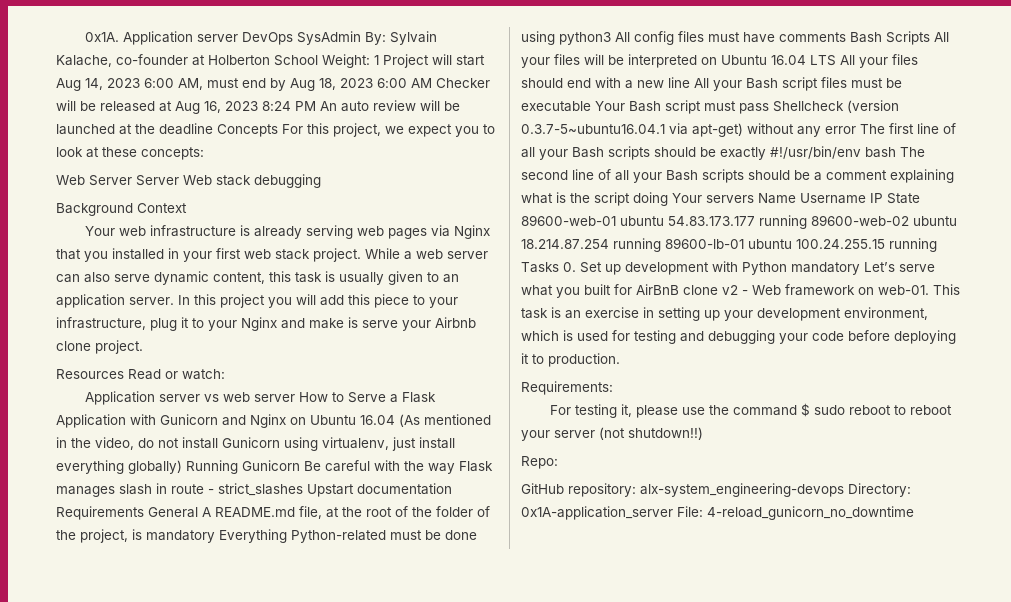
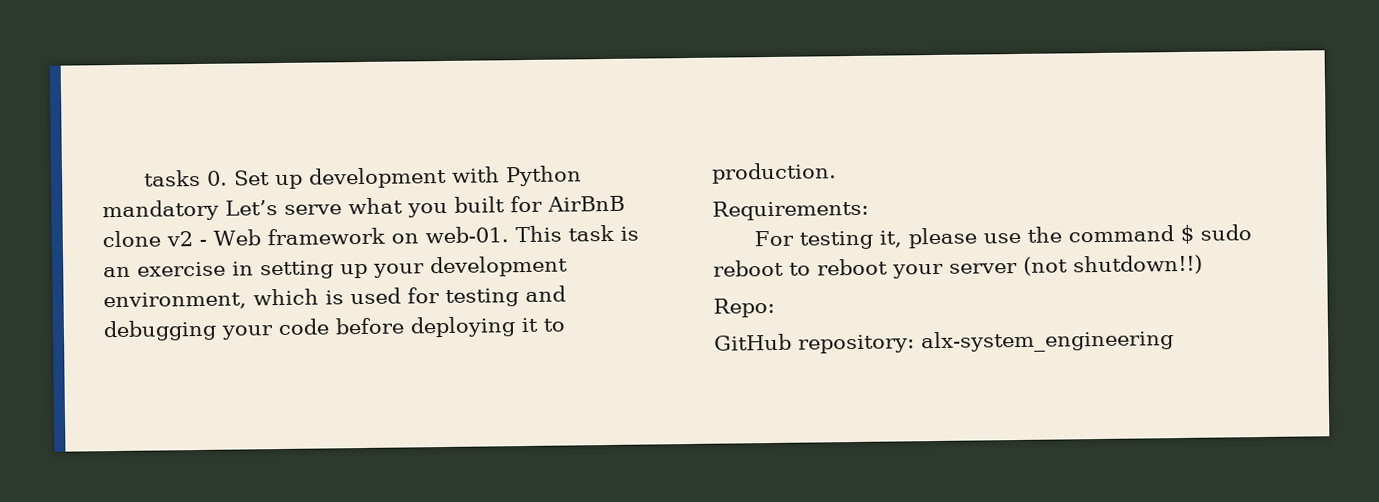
[85,31,438,45] [56,54,485,68] [56,78,490,91] [56,100,460,114] [56,123,495,137] [56,147,204,160] [56,174,321,188] [56,203,187,216] [85,225,491,239] [56,248,488,262] [56,271,459,285] [56,294,458,308] [56,317,476,331] [56,340,143,354] [56,369,225,380] [85,391,437,405] [56,414,491,428] [56,437,455,451] [56,460,493,474] [56,483,452,497] [56,506,490,520] [56,529,477,543] [521,31,949,45] [521,54,918,68] [521,77,902,91] [521,100,899,114] [521,123,956,137] [521,146,925,160] [521,169,954,183] [521,192,920,206] [521,215,957,229] [521,238,937,252] [521,262,559,273] 0x1A. Application server DevOps SysAdmin By: Sylvain Kalache, co-founder at Holberton School Weight: 1 Project will start Aug 14, 2023 6:00 AM, must end by Aug 18, 2023 6:00 AM Checker will be released at Aug 16, 2023 8:24 PM An auto review will be launched at the deadline Concepts For this project, we expect you to look at these concepts: // Web Server Server Web stack debugging // Background Context // Your web infrastructure is already serving web pages via Nginx that you installed in your first web stack project. While a web server can also serve dynamic content, this task is usually given to an application server. In this project you will add this piece to your infrastructure, plug it to your Nginx and make is serve your Airbnb clone project. // Resources Read or watch: // Application server vs web server How to Serve a Flask Application with Gunicorn and Nginx on Ubuntu 16.04 (As mentioned in the video, do not install Gunicorn using virtualenv, just install everything globally) Running Gunicorn Be careful with the way Flask manages slash in route - strict_slashes Upstart documentation Requirements General A README.md file, at the root of the folder of the project, is mandatory Everything Python-related must be done using python3 All config files must have comments Bash Scripts All your files will be interpreted on Ubuntu 16.04 LTS All your files should end with a new line All your Bash script files must be executable Your Bash script must pass Shellcheck (version 0.3.7-5~ubuntu16.04.1 via apt-get) without any error The first line of all your Bash scripts should be exactly #!/usr/bin/env bash The second line of all your Bash scripts should be a comment explaining what is the script doing Your servers Name Username IP State 89600-web-01 ubuntu 54.83.173.177 running 89600-web-02 ubuntu 18.214.87.254 running 89600-lb-01 ubuntu 100.24.255.15 running Tasks -> [142,169,201,187] tasks
[640,483,911,497] [521,506,914,520] alx-system_engineering-devops Directory: 0x1A-application_server File: 4-reload_gunicorn_no_downtime -> [921,329,1174,354] alx-system_engineering

